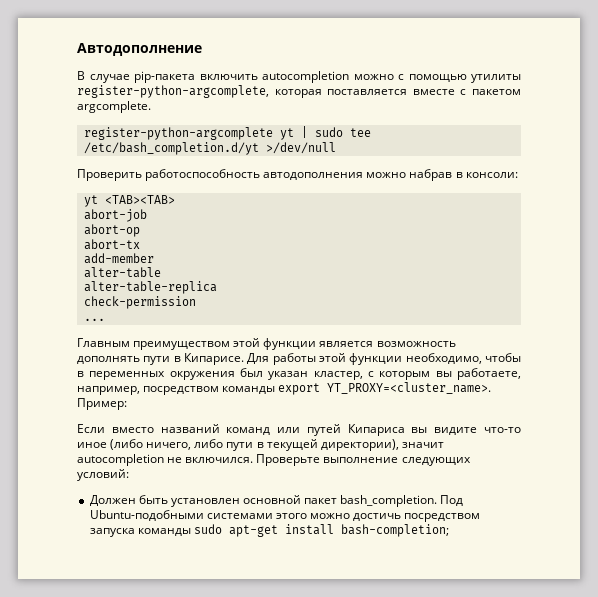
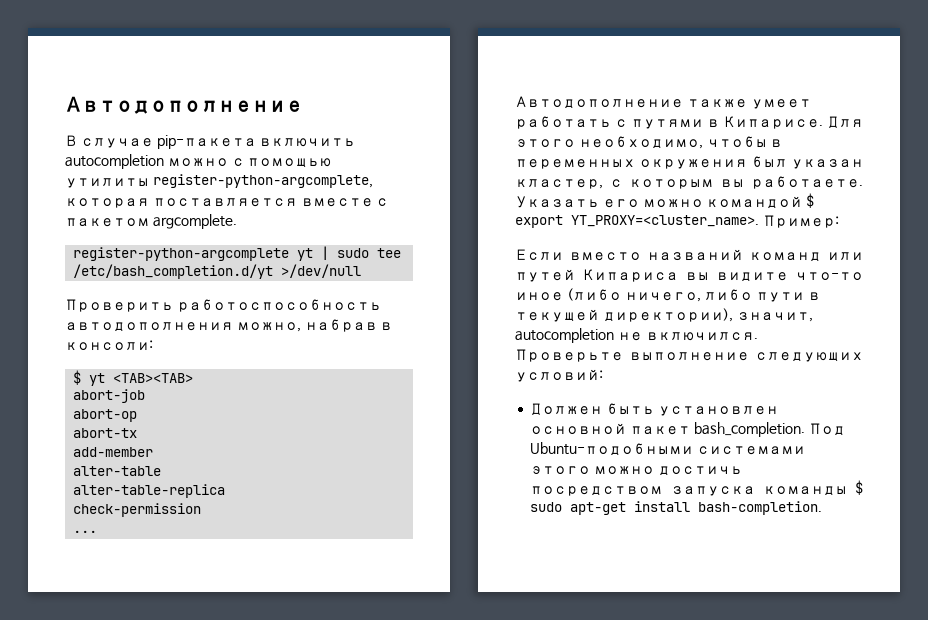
[366,172,407,178] можно -> [236,322,301,332] можно,
(518, 175) none -> [73,370,82,385] $
[77,338,456,350] [77,353,403,365] Главным преимуществом этой функции является возможность дополнять пути в Кипарисе. Для работы этой функции -> [515,96,811,109] [515,116,863,129] [515,139,575,148] Автодополнение также умеет работать с путями в Кипарисе. Для этого
[456,368,521,380] [77,386,276,395] работаете, например, посредством команды -> [751,176,863,189] [515,193,815,209] работаете. Указать его можно командой $
[401,442,444,448] значит -> [736,312,813,322] значит,
(191, 532) none -> [855,480,863,495] $
[340,524,449,537] bash-completion; -> [698,501,823,515] bash-completion.

